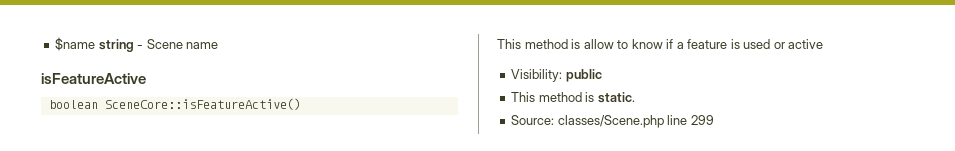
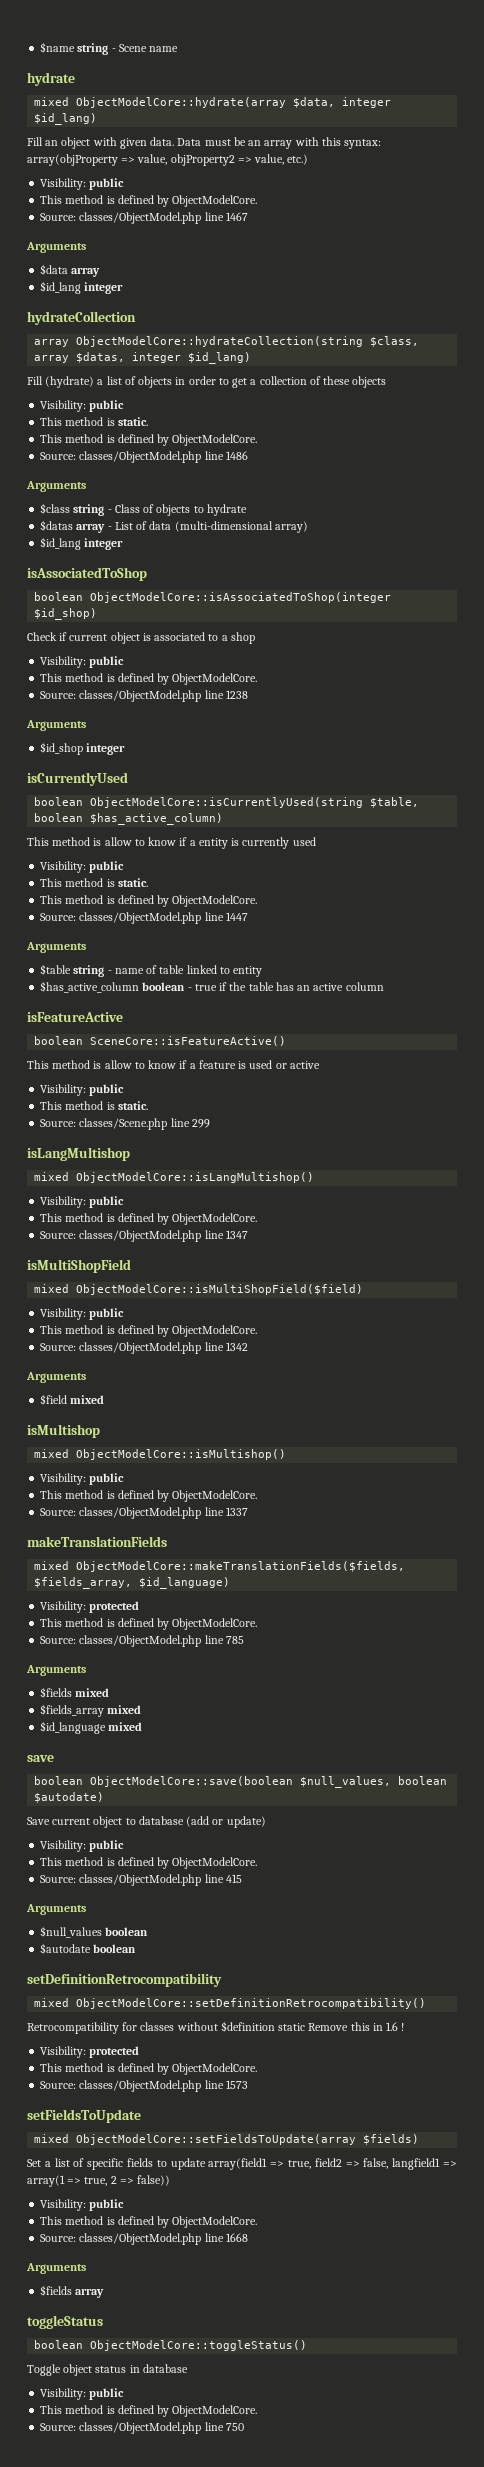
(219, 45) none -> [27,72,75,86] [34,97,392,108] [34,113,98,125] [27,137,382,149] [27,154,309,166] [40,178,125,190] [40,195,258,207] [40,212,248,224] [26,242,86,253] [40,264,101,277] [40,281,124,294] [27,311,136,325] [34,336,420,347] [34,352,252,364] [27,376,387,388] [40,400,125,412] [40,417,148,426] [40,434,258,446] [40,451,248,463] [26,481,86,492] [40,503,247,516] [40,520,308,533] [40,537,124,550] [27,567,147,581] [34,592,392,603] [34,608,98,620] [27,632,255,644] [40,656,125,668] [40,673,258,685] [40,690,248,702] [26,720,86,731] [40,742,126,755] [27,772,128,786] [34,797,420,808] [34,813,224,825] [27,837,316,849] [40,861,125,873] [40,878,148,887] [40,895,258,907] [40,912,248,924] [26,942,86,953] [40,964,263,977] [40,981,384,993] // hydrate // mixed ObjectModelCore::hydrate(array $data, integer $id_lang) // Fill an object with given data. Data must be an array with this syntax: array(objProperty => value, objProperty2 => value, etc.) // Visibility: public // This method is defined by ObjectModelCore. // Source: classes/ObjectModel.php line 1467 // Arguments // $data array // $id_lang integer // hydrateCollection // array ObjectModelCore::hydrateCollection(string $class, array $datas, integer $id_lang) // Fill (hydrate) a list of objects in order to get a collection of these objects // Visibility: public // This method is static. // This method is defined by ObjectModelCore. // Source: classes/ObjectModel.php line 1486 // Arguments // $class string - Class of objects to hydrate // $datas array - List of data (multi-dimensional array) // $id_lang integer // isAssociatedToShop // boolean ObjectModelCore::isAssociatedToShop(integer $id_shop) // Check if current object is associated to a shop // Visibility: public // This method is defined by ObjectModelCore. // Source: classes/ObjectModel.php line 1238 // Arguments // $id_shop integer // isCurrentlyUsed // boolean ObjectModelCore::isCurrentlyUsed(string $table, boolean $has_active_column) // This method is allow to know if a entity is currently used // Visibility: public // This method is static. // This method is defined by ObjectModelCore. // Source: classes/ObjectModel.php line 1447 // Arguments // $table string - name of table linked to entity // $has_active_column boolean - true if the table has an active column
(714, 120) none -> [27,1147,130,1161] [34,1172,315,1183] [40,1196,125,1208] [40,1213,258,1225] [40,1230,248,1242] [27,1259,131,1273] [34,1284,364,1295] [40,1308,125,1320] [40,1325,258,1337] [40,1342,248,1354] [26,1372,86,1383] [40,1394,105,1405] [27,1424,100,1438] [34,1449,287,1460] [40,1473,125,1485] [40,1490,258,1502] [40,1507,248,1519] [27,1536,167,1547] [34,1561,406,1572] [34,1577,231,1589] [40,1601,140,1613] [40,1618,258,1630] [40,1635,244,1647] [26,1665,86,1676] [40,1687,110,1698] [40,1704,142,1717] [40,1721,143,1734] [27,1755,54,1762] [34,1776,448,1788] [34,1792,105,1803] [27,1816,266,1828] [40,1840,125,1852] [40,1857,258,1869] [40,1874,242,1886] [26,1904,86,1915] [40,1926,149,1938] [40,1943,137,1954] [27,1973,222,1987] [34,1998,427,2009] [27,2021,405,2034] [40,2046,140,2058] [40,2063,258,2075] [40,2080,248,2092] [27,2109,141,2123] [34,2134,420,2145] [27,2158,458,2170] [27,2175,171,2187] [40,2199,125,2211] [40,2216,258,2228] [40,2233,248,2245] [26,2263,86,2274] [40,2285,105,2298] [27,2315,103,2329] [34,2340,308,2351] [27,2364,188,2376] [40,2388,125,2400] [40,2405,258,2417] [40,2422,244,2434] // isLangMultishop // mixed ObjectModelCore::isLangMultishop() // Visibility: public // This method is defined by ObjectModelCore. // Source: classes/ObjectModel.php line 1347 // isMultiShopField // mixed ObjectModelCore::isMultiShopField($field) // Visibility: public // This method is defined by ObjectModelCore. // Source: classes/ObjectModel.php line 1342 // Arguments // $field mixed // isMultishop // mixed ObjectModelCore::isMultishop() // Visibility: public // This method is defined by ObjectModelCore. // Source: classes/ObjectModel.php line 1337 // makeTranslationFields // mixed ObjectModelCore::makeTranslationFields($fields, $fields_array, $id_language) // Visibility: protected // This method is defined by ObjectModelCore. // Source: classes/ObjectModel.php line 785 // Arguments // $fields mixed // $fields_array mixed // $id_language mixed // save // boolean ObjectModelCore::save(boolean $null_values, boolean $autodate) // Save current object to database (add or update) // Visibility: public // This method is defined by ObjectModelCore. // Source: classes/ObjectModel.php line 415 // Arguments // $null_values boolean // $autodate boolean // setDefinitionRetrocompatibility // mixed ObjectModelCore::setDefinitionRetrocompatibility() // Retrocompatibility for classes without $definition static Remove this in 1.6 ! // Visibility: protected // This method is defined by ObjectModelCore. // Source: classes/ObjectModel.php line 1573 // setFieldsToUpdate // mixed ObjectModelCore::setFieldsToUpdate(array $fields) // Set a list of specific fields to update array(field1 => true, field2 => false, langfield1 => array(1 => true, 2 => false)) // Visibility: public // This method is defined by ObjectModelCore. // Source: classes/ObjectModel.php line 1668 // Arguments // $fields array // toggleStatus // boolean ObjectModelCore::toggleStatus() // Toggle object status in database // Visibility: public // This method is defined by ObjectModelCore. // Source: classes/ObjectModel.php line 750

